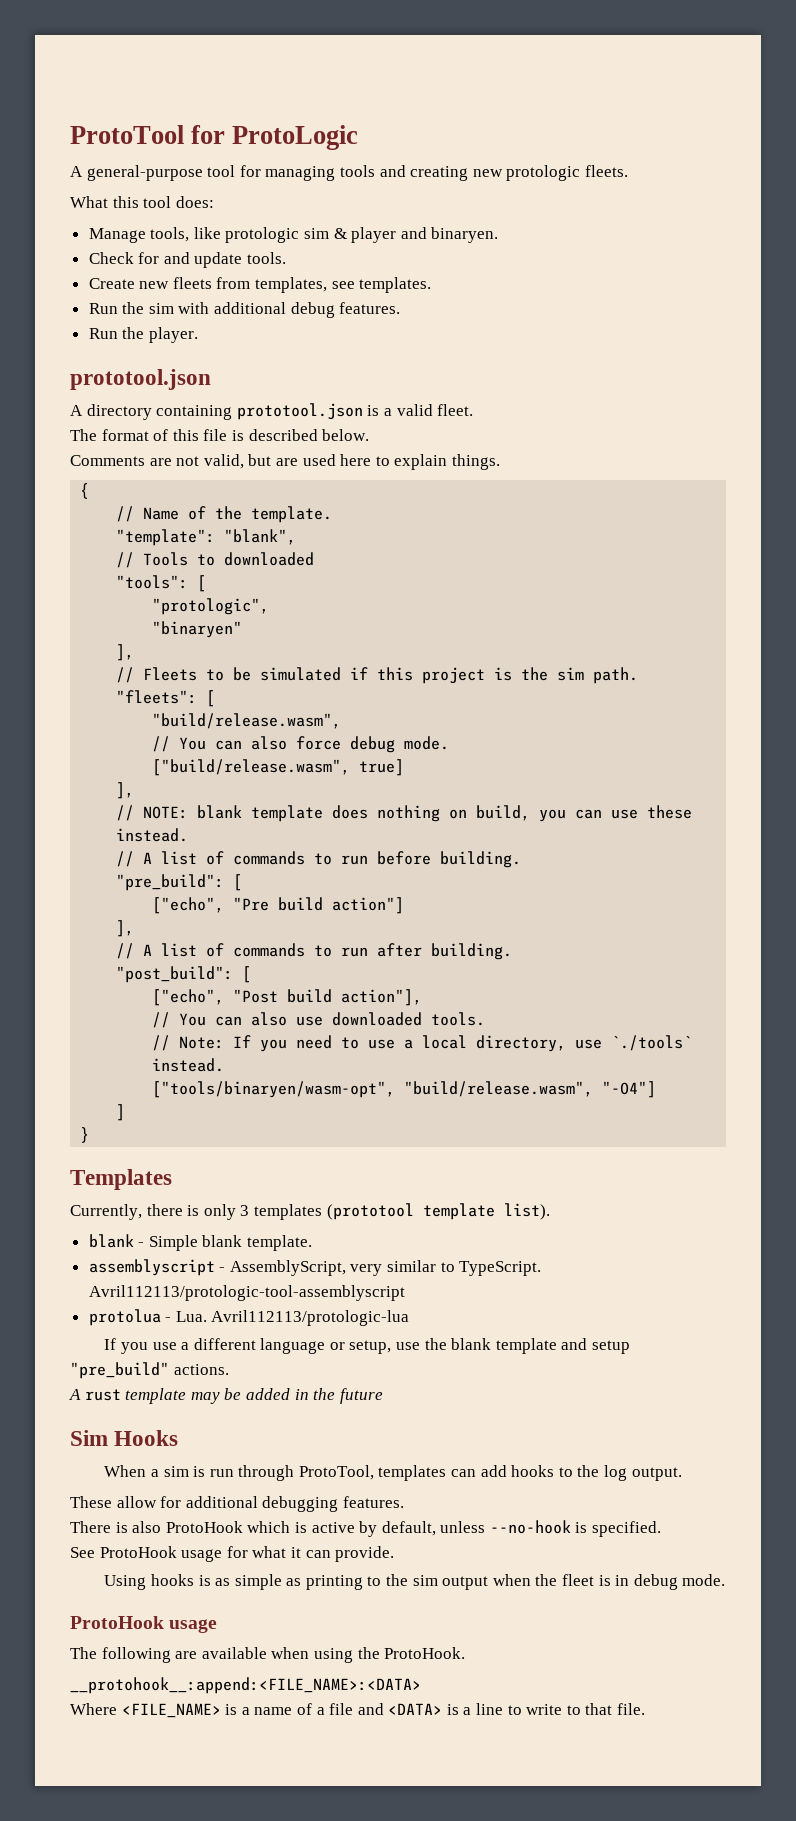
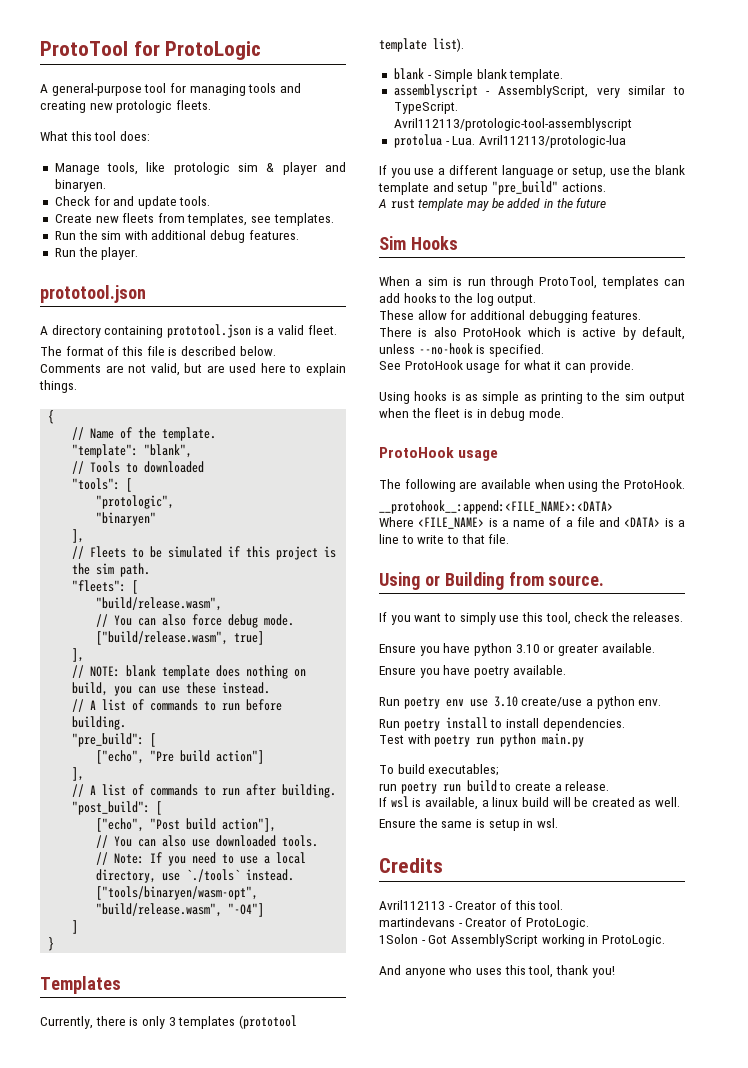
(646, 1709) none -> [379,572,605,590] [379,612,684,625] [379,643,655,656] [379,665,566,678] [379,696,662,709] [379,717,625,731] [379,733,585,747] [379,764,500,776] [379,780,610,794] [379,796,681,810] [379,818,558,831] [379,858,443,873] [379,900,564,910] [379,917,589,930] [379,934,665,947] [379,965,615,978] // Using or Building from source. // If you want to simply use this tool, check the releases. // Ensure you have python 3.10 or greater available. // Ensure you have poetry available. // Run poetry env use 3.10 create/use a python env. // Run poetry install to install dependencies. // Test with poetry run python main.py // To build executables; // run poetry run build to create a release. // If wsl is available, a linux build will be created as well. // Ensure the same is setup in wsl. // Credits // Avril112113 - Creator of this tool. // martindevans - Creator of ProtoLogic. // 1Solon - Got AssemblyScript working in ProtoLogic. // And anyone who uses this tool, thank you!

